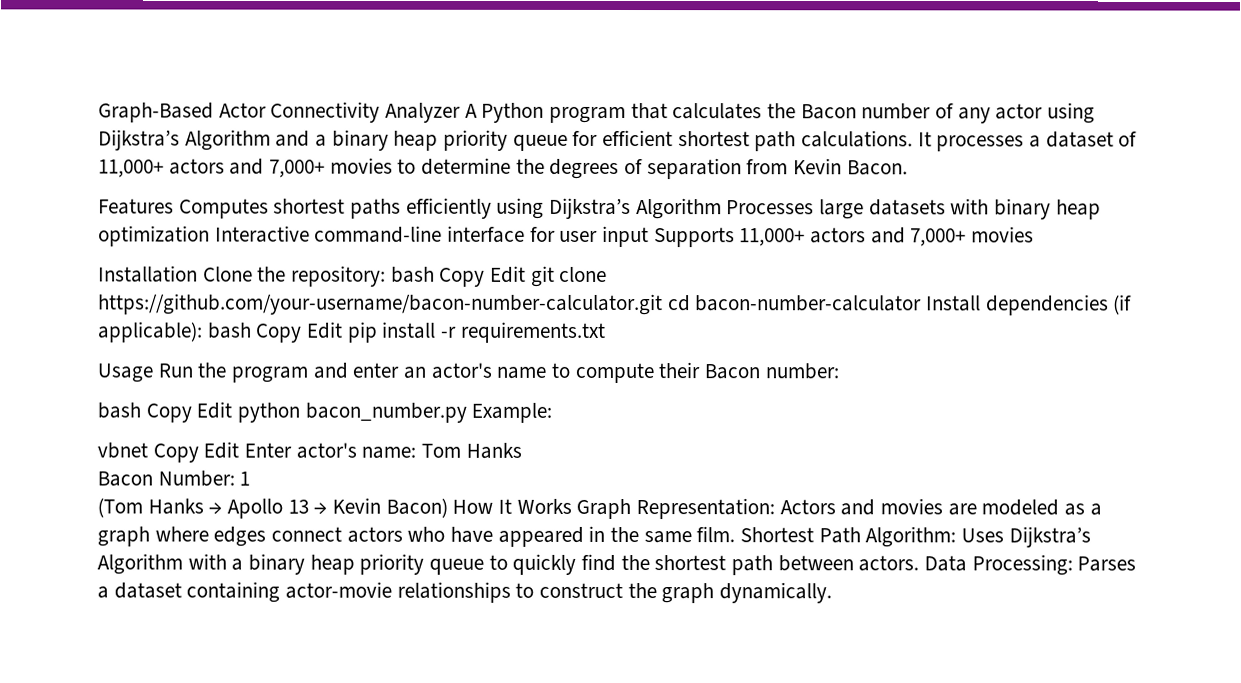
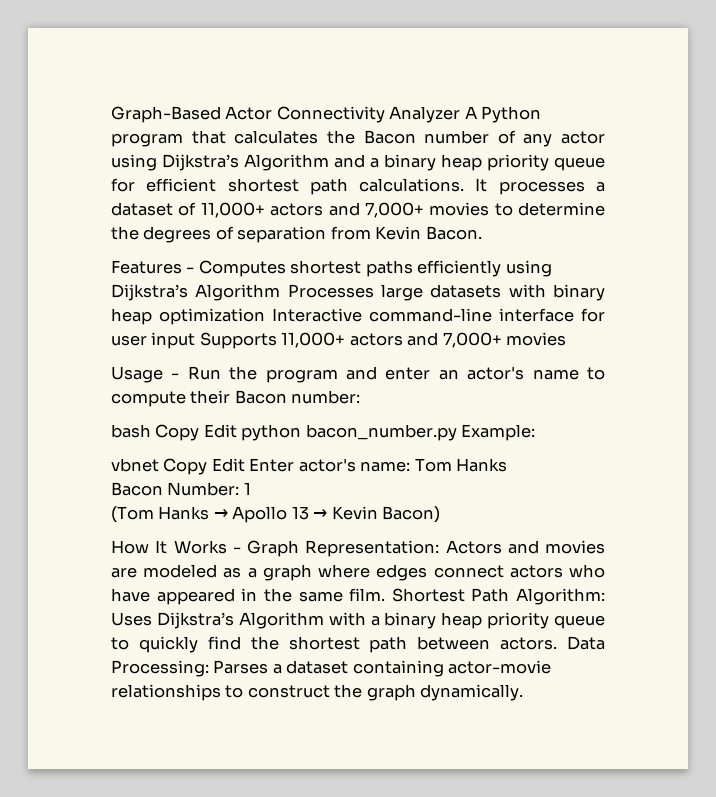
(174, 206) none -> [186,267,195,273] -
[98,265,608,287] [98,293,1133,316] [97,321,606,343] // Installation Clone the repository: bash Copy Edit git clone https://github.com/your-username/bacon-number-calculator.git cd bacon-number-calculator Install dependencies (if applicable): bash Copy Edit pip install -r requirements.txt -> (567, 339) none
(153, 373) none -> [171,373,180,379] -
(448, 507) none -> (441, 514) //
(572, 506) none -> [232,547,241,553] -

